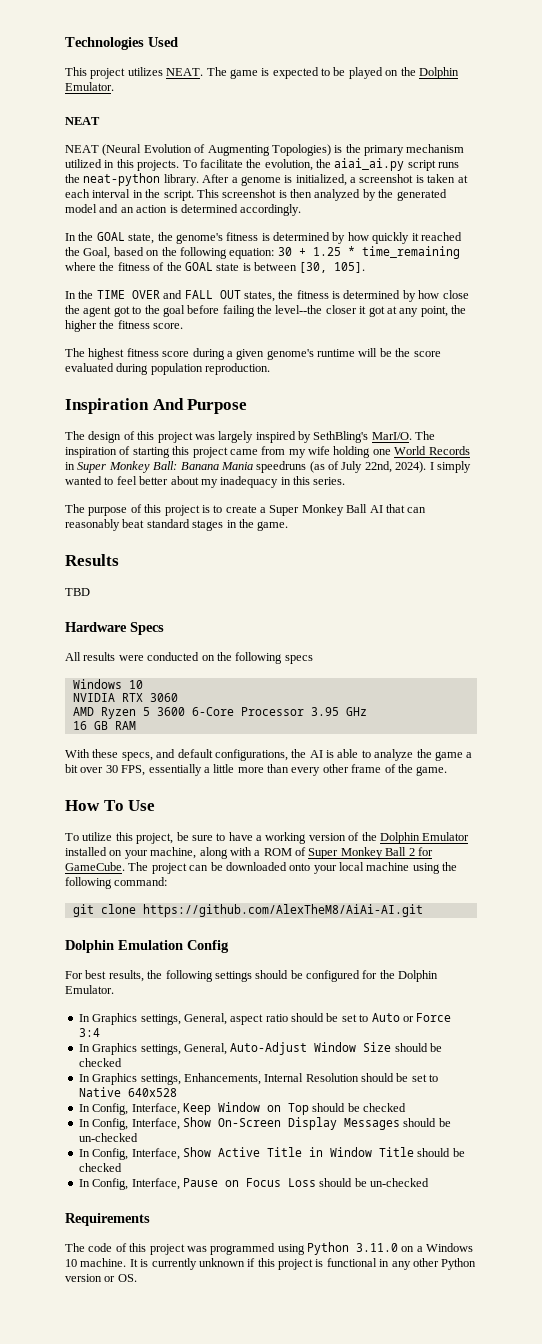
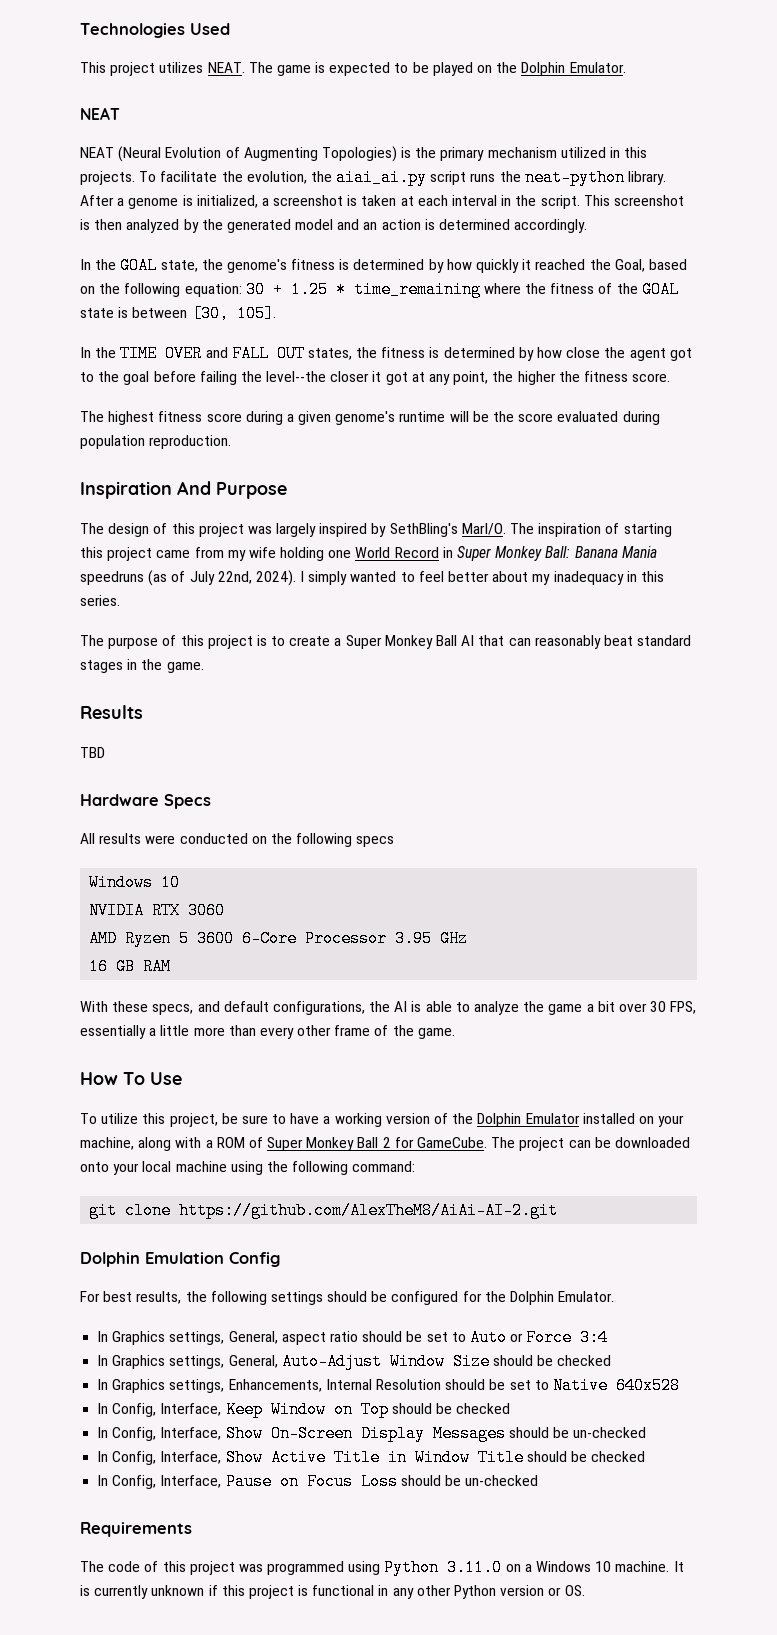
[428,446,470,455] Records -> [394,547,439,558] Record
[142,904,423,917] https://github.com/AlexTheM8/AiAi-AI.git -> [179,1202,559,1219] https://github.com/AlexTheM8/AiAi-AI-2.git

